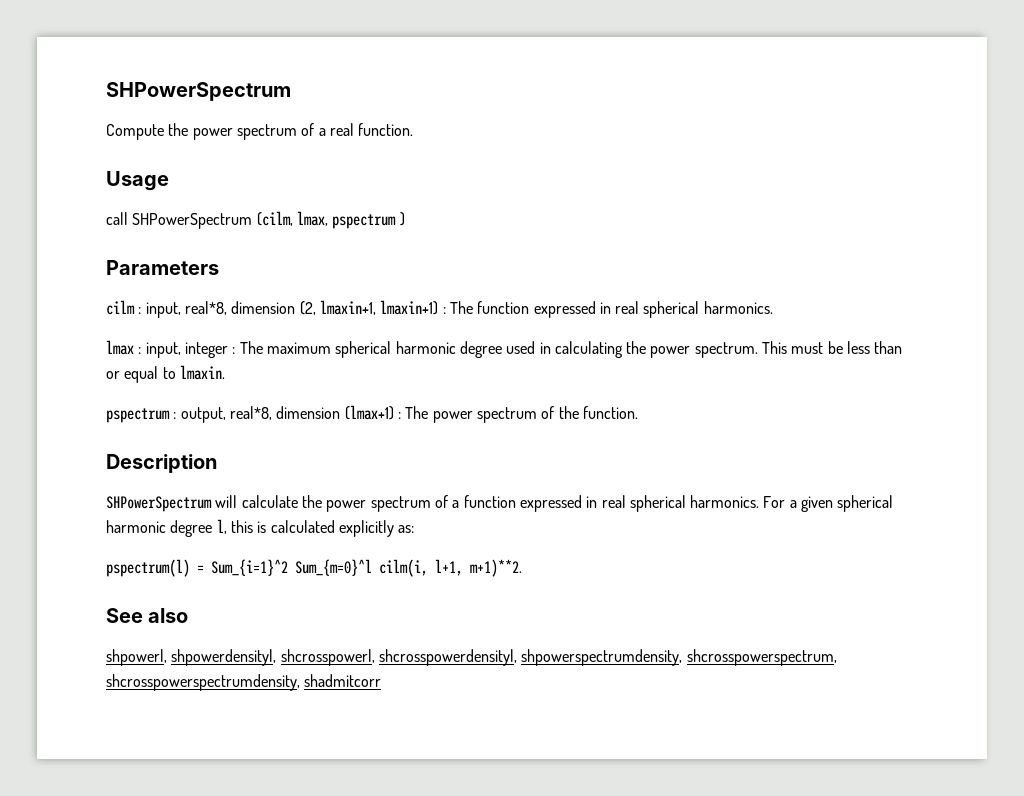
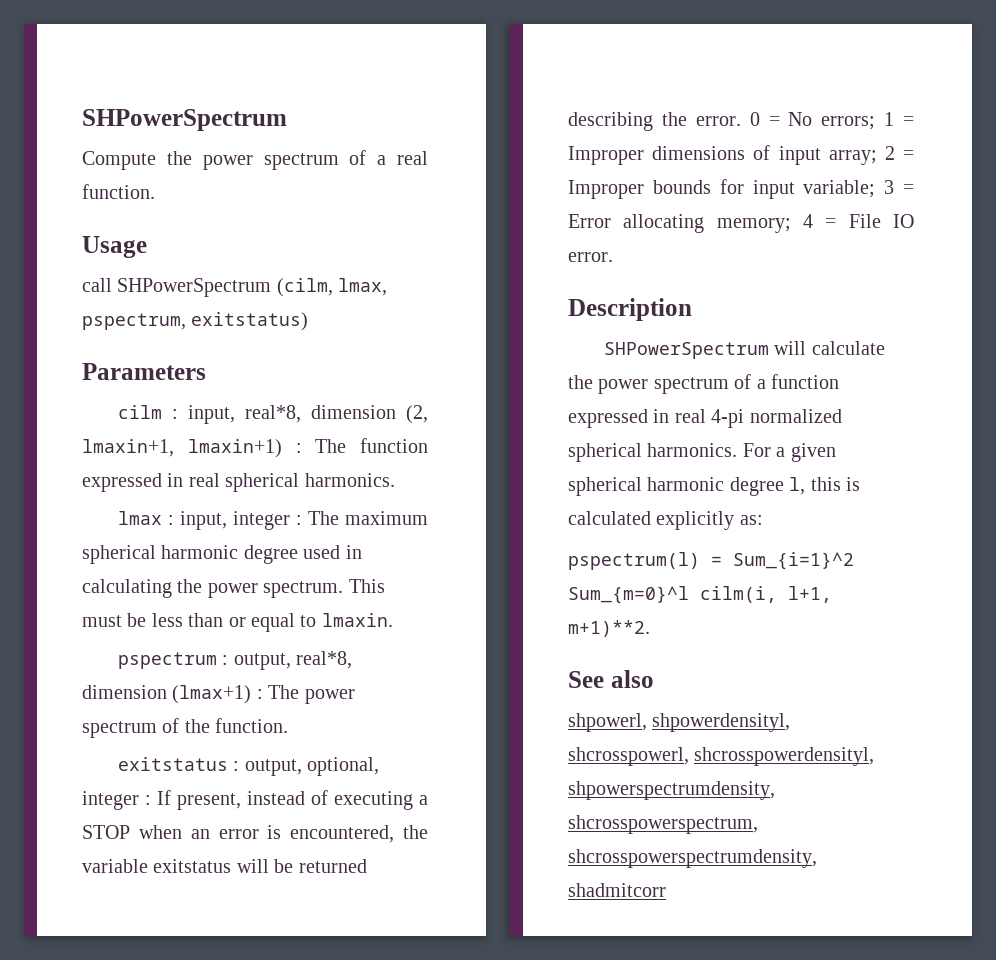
[332,212,405,229] pspectrum ) -> [82,312,309,331] pspectrum, exitstatus)
(638, 412) none -> [117,757,380,776] [82,790,428,810] [82,825,429,843] [82,859,367,873] [568,112,914,131] [568,145,915,165] [568,179,914,199] [568,214,914,233] [568,252,613,262] // exitstatus : output, optional, integer : If present, instead of executing a STOP when an error is encountered, the variable exitstatus will be returned describing the error. 0 = No errors; 1 = Improper dimensions of input array; 2 = Improper bounds for input variable; 3 = Error allocating memory; 4 = File IO error.
(626, 501) none -> [711,409,842,428] 4-pi normalized

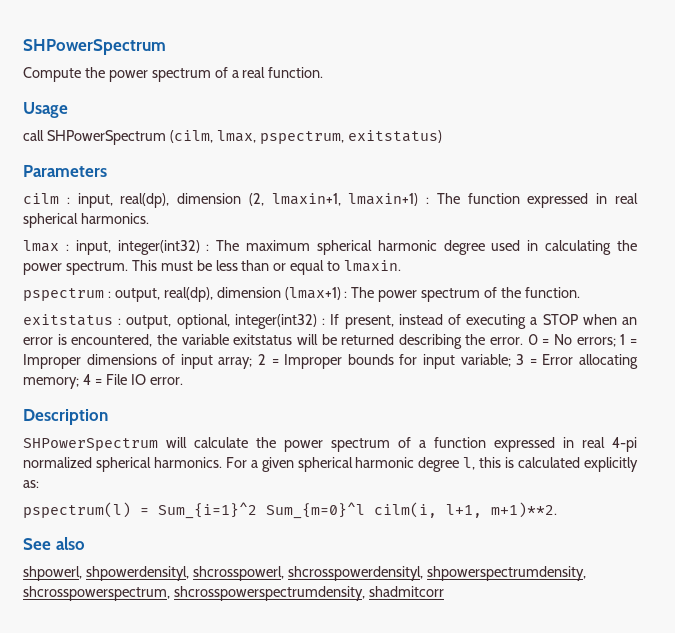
[244,405,301,423] real*8, -> [120,193,170,208] real(dp),
[232,511,290,530] integer -> [117,240,200,255] integer(int32)
[296,651,353,669] real*8, -> [163,287,213,302] real(dp),
[82,791,139,810] integer -> [234,314,317,329] integer(int32)

